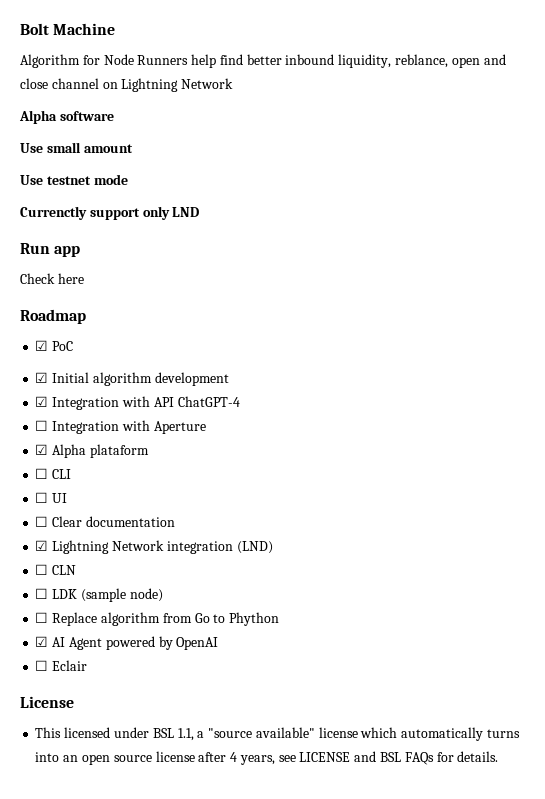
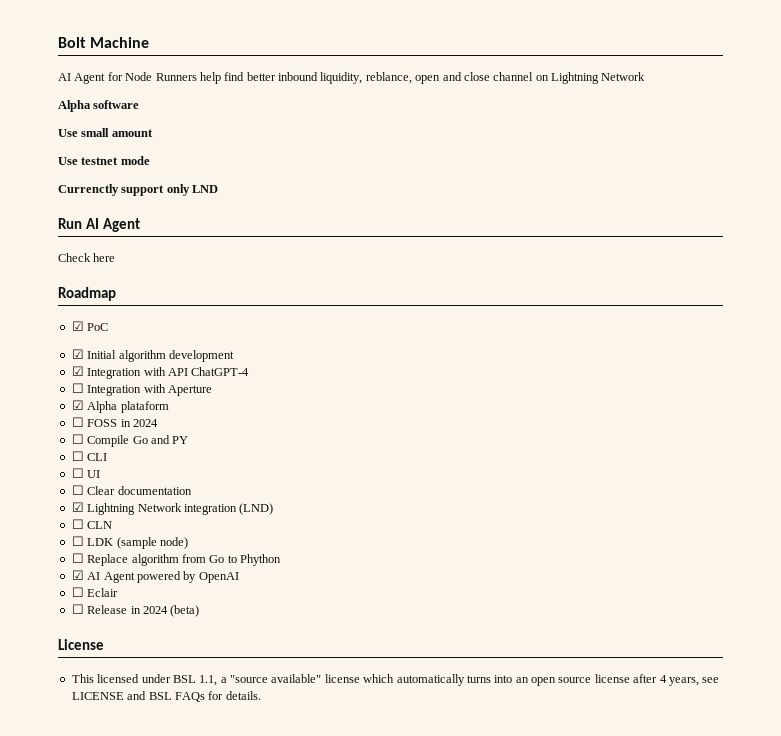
[20,54,80,68] Algorithm -> [58,73,106,84] AI Agent
[54,246,81,257] app -> [85,218,140,232] AI Agent
(149, 451) none -> [71,417,158,427] [71,434,189,447] // ☐ FOSS in 2024 // ☐ Compile Go and PY
(88, 665) none -> [71,604,200,617] // ☐ Release in 2024 (beta)

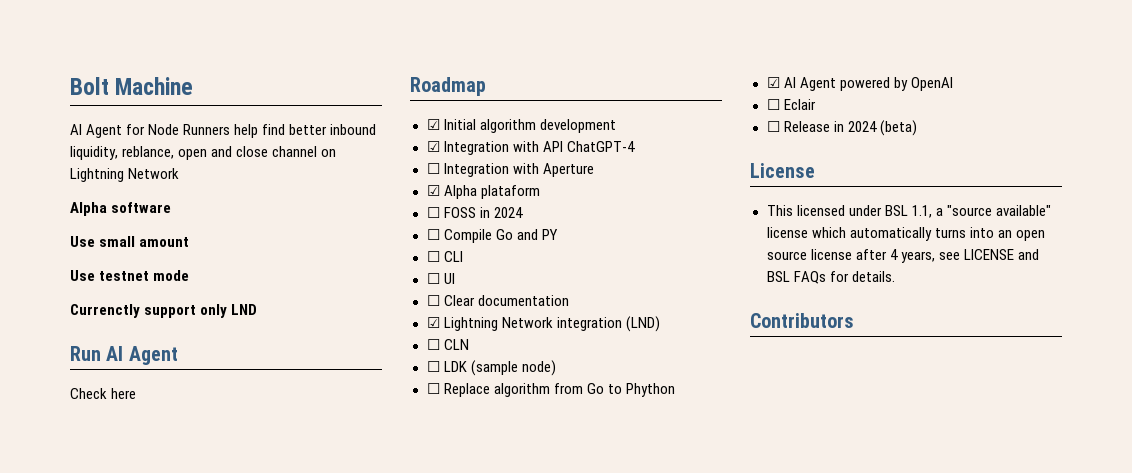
[71,321,109,331] // ☑ PoC -> (486, 86) none
(261, 695) none -> [750,313,854,328] // Contributors

